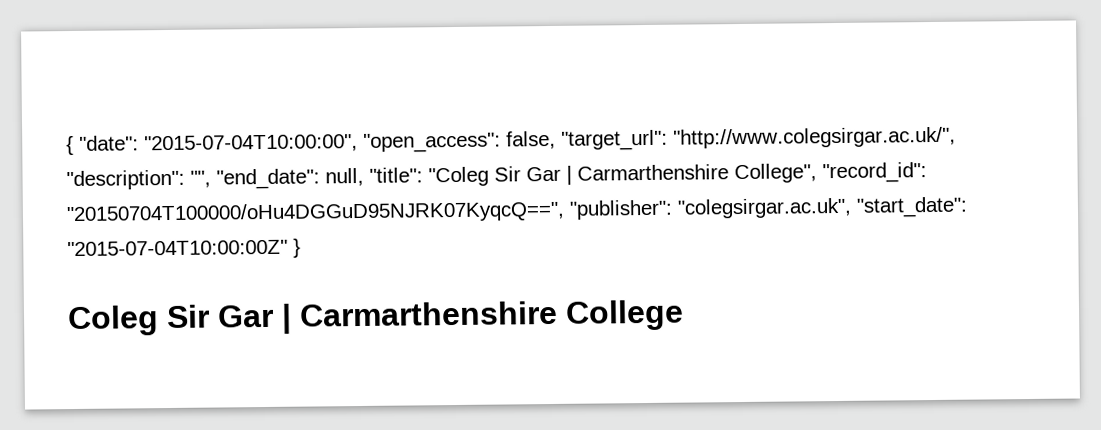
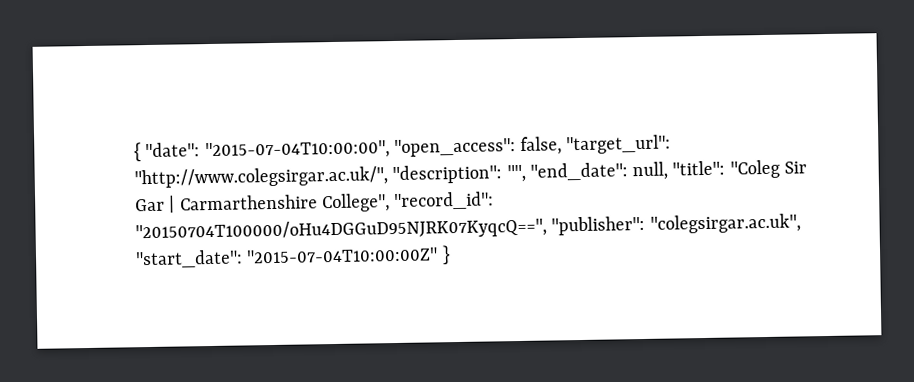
[67,299,684,337] // Coleg Sir Gar | Carmarthenshire College -> (451, 255) none

